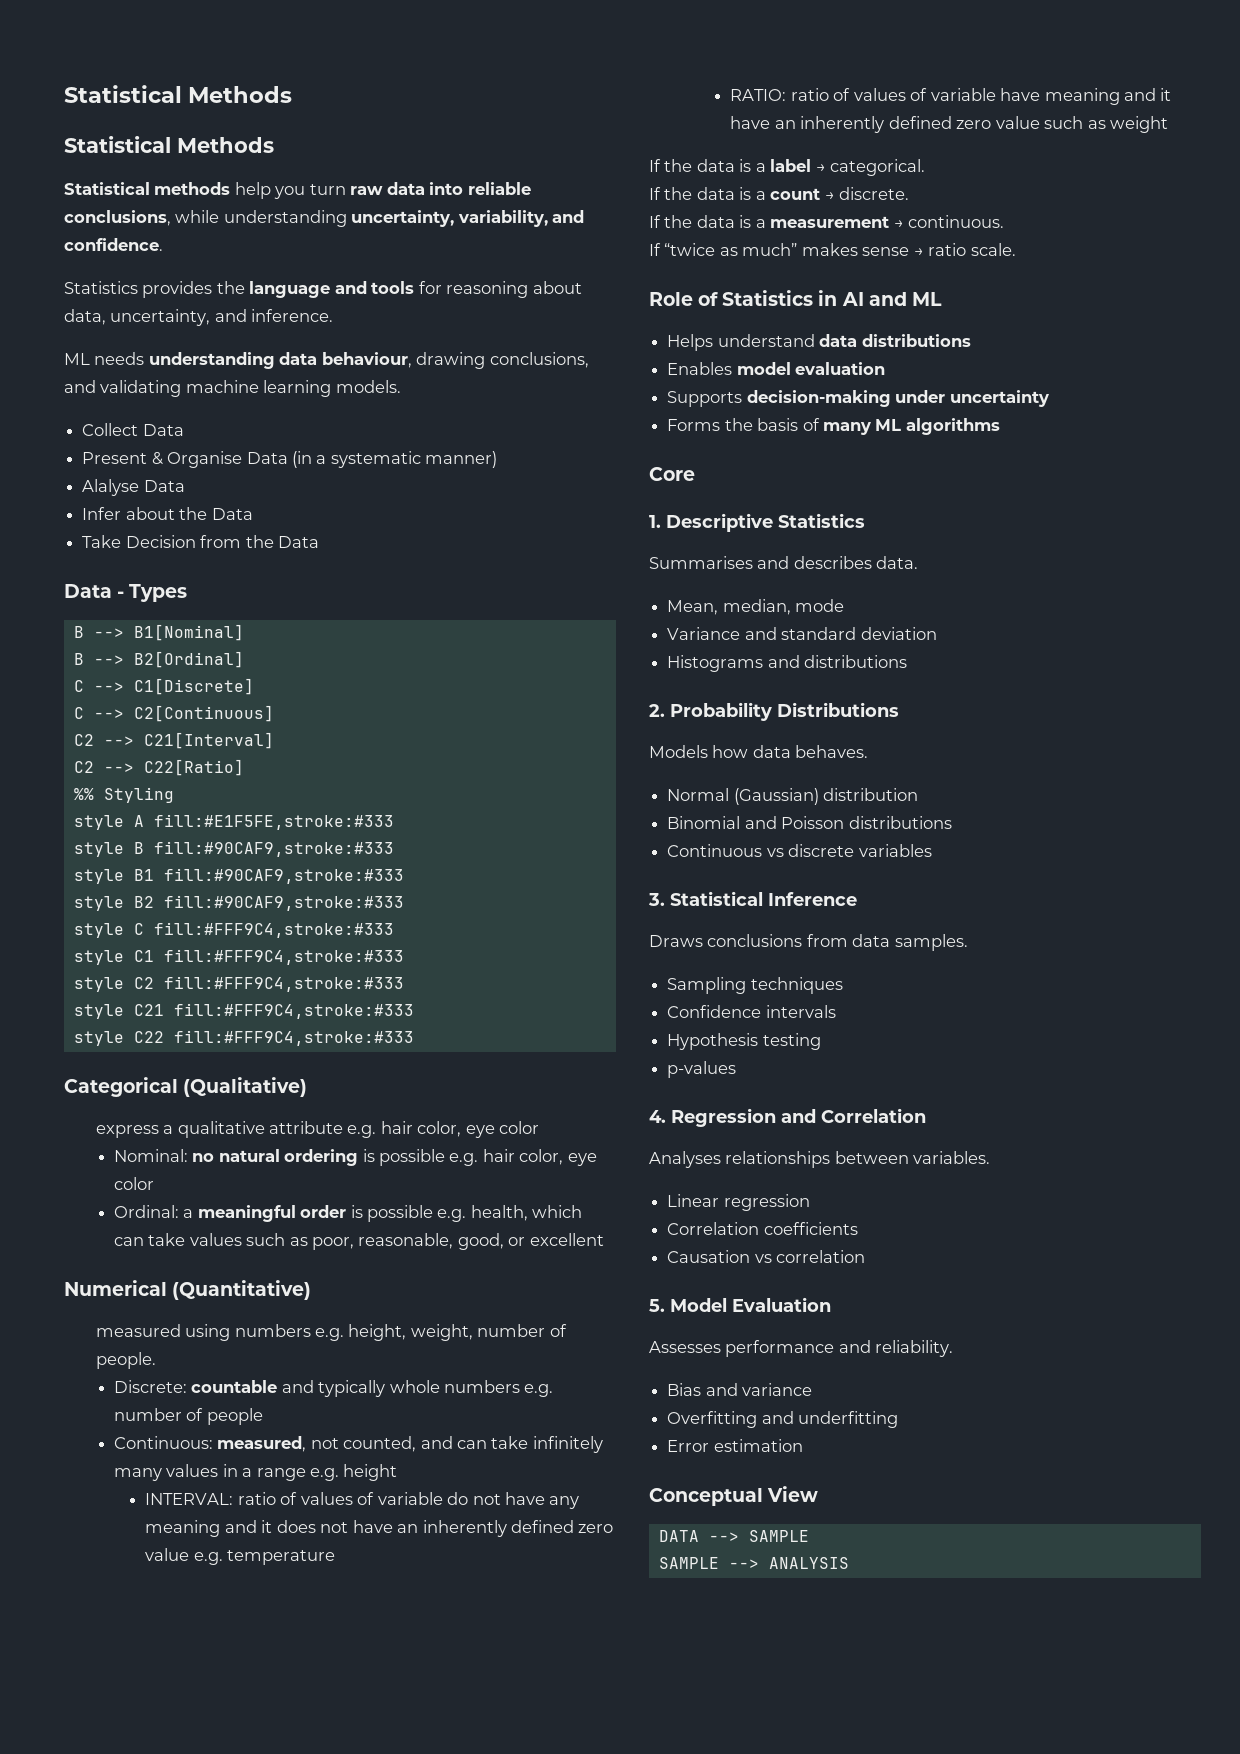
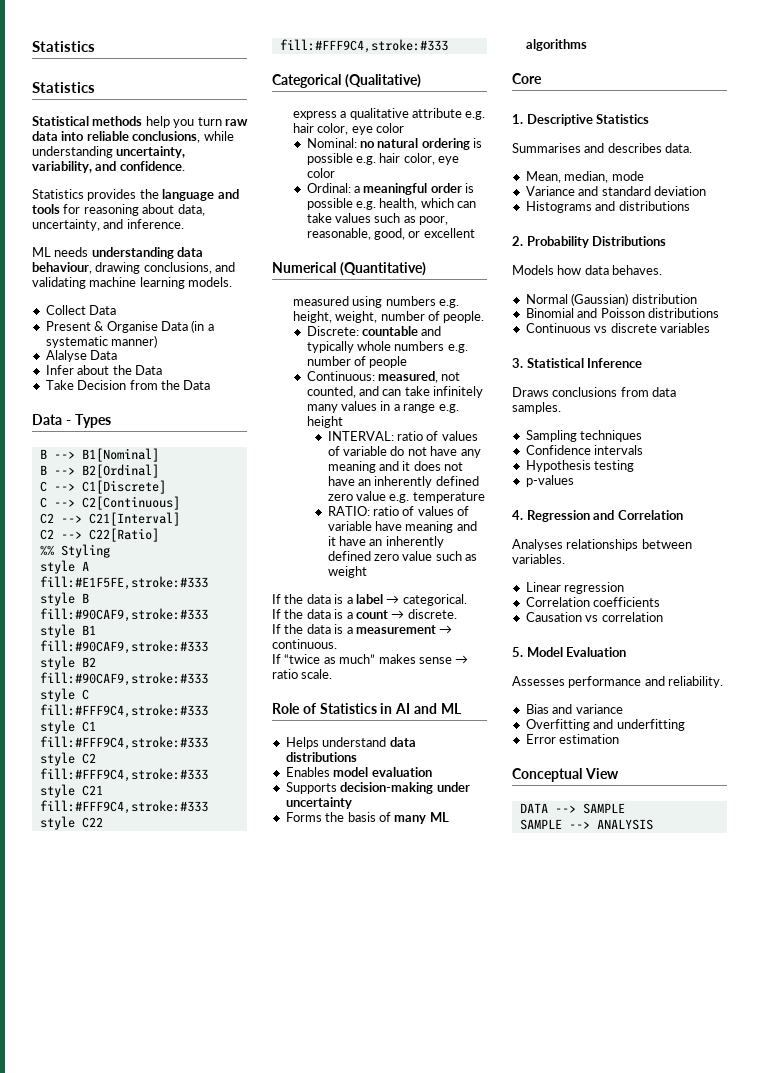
[64,85,293,103] [64,136,274,153] Statistical Methods // Statistical Methods -> [32,41,95,52] [32,82,95,93] Statistics // Statistics

